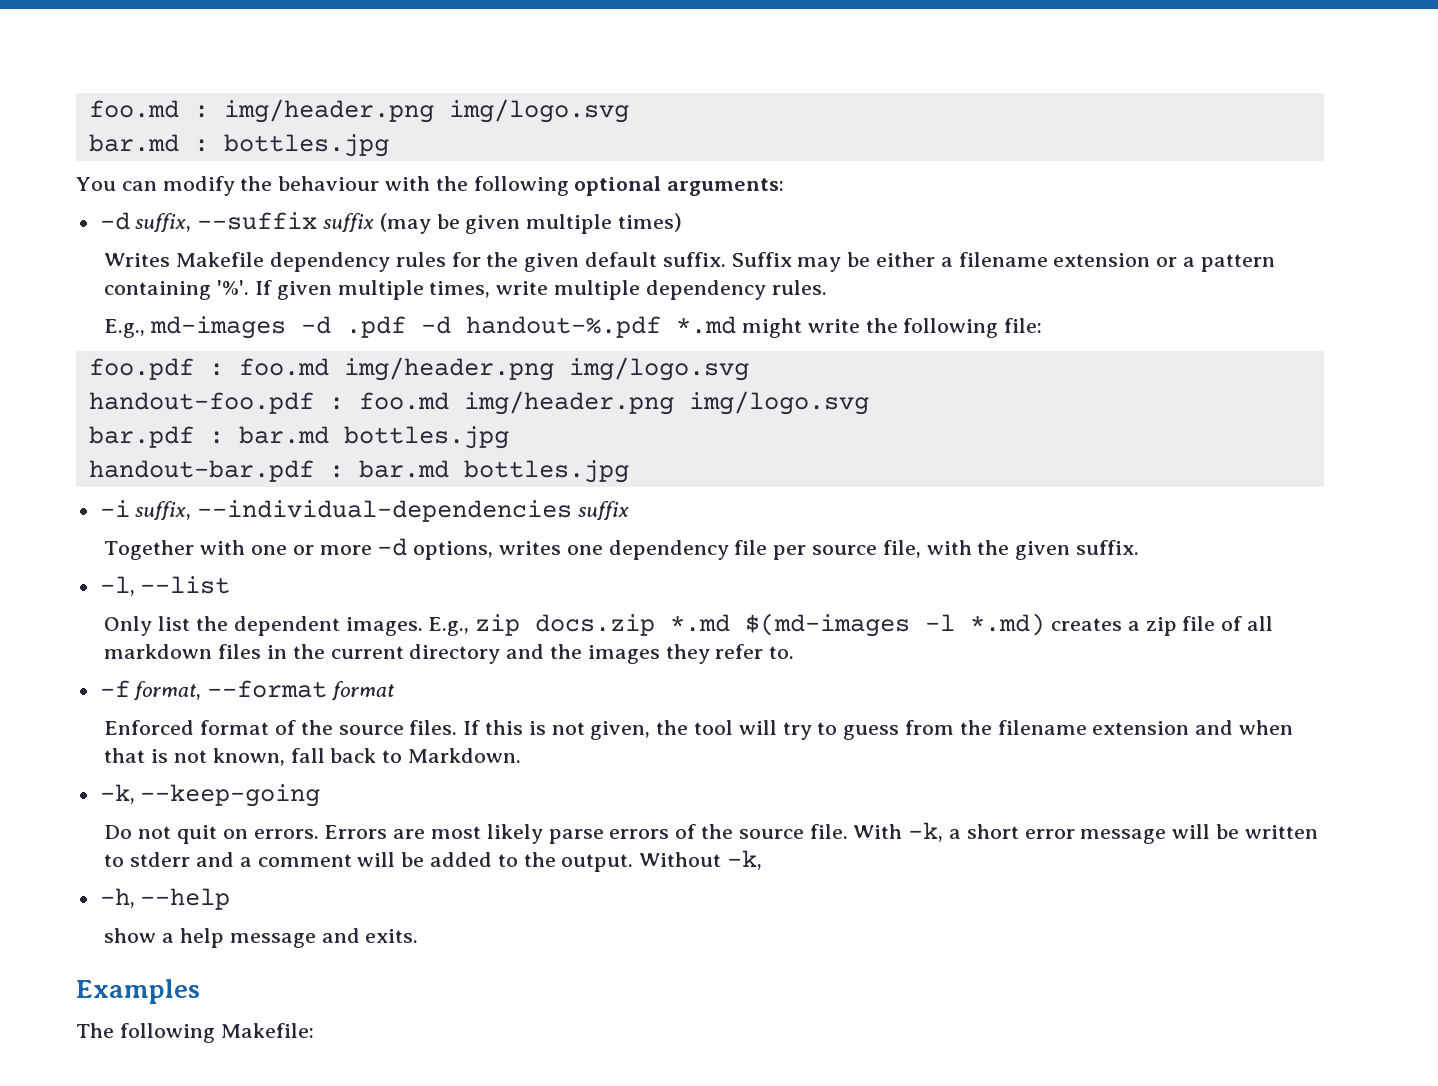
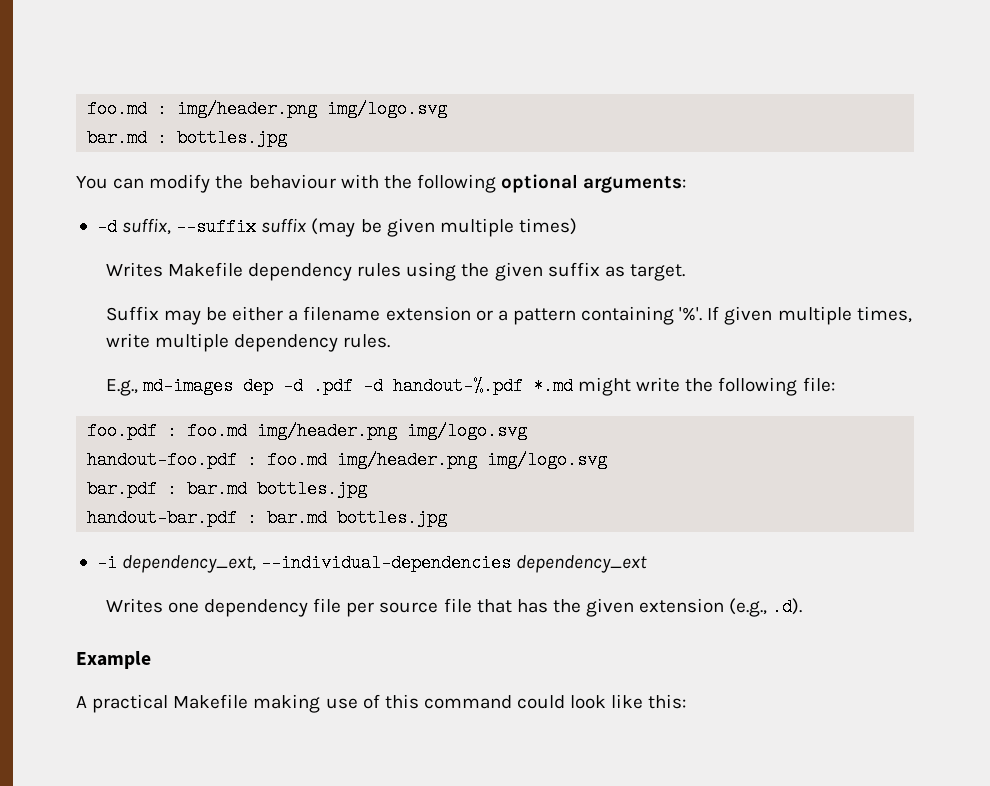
[451,252,726,272] for the given default suffix. -> [406,262,685,281] using the given suffix as target. //
(287, 327) none -> [242,377,273,395] dep
[135,500,630,522] [104,538,561,560] suffix, --individual-dependencies suffix // Together with one or more -d options, writes -> [122,554,648,573] [105,598,163,613] dependency_ext, --individual-dependencies dependency_ext // Writes
[882,540,1140,560] [99,576,231,596] [104,613,1273,637] [104,644,795,664] [99,680,396,701] [104,720,1294,740] [104,748,521,766] [99,784,321,807] [104,822,1318,844] [104,850,762,872] [99,888,231,910] [104,928,419,948] [76,979,200,1004] [76,1023,314,1043] file, with the given suffix. // -l, --list // Only list the dependent images. E.g., zip docs.zip *.md $(md-images -l *.md) creates a zip file of all markdown files in the current directory and the images they refer to. // -f format, --format format // Enforced format of the source files. If this is not given, the tool will try to guess from the filename extension and when that is not known, fall back to Markdown. // -k, --keep-going // Do not quit on errors. Errors are most likely parse errors of the source file. With -k, a short error message will be written to stderr and a comment will be added to the output. Without -k, // -h, --help // show a help message and exits. // Examples // The following Makefile: -> [443,598,803,617] [76,651,151,669] [76,694,687,713] file that has the given extension (e.g., .d). // Example // A practical Makefile making use of this command could look like this:

